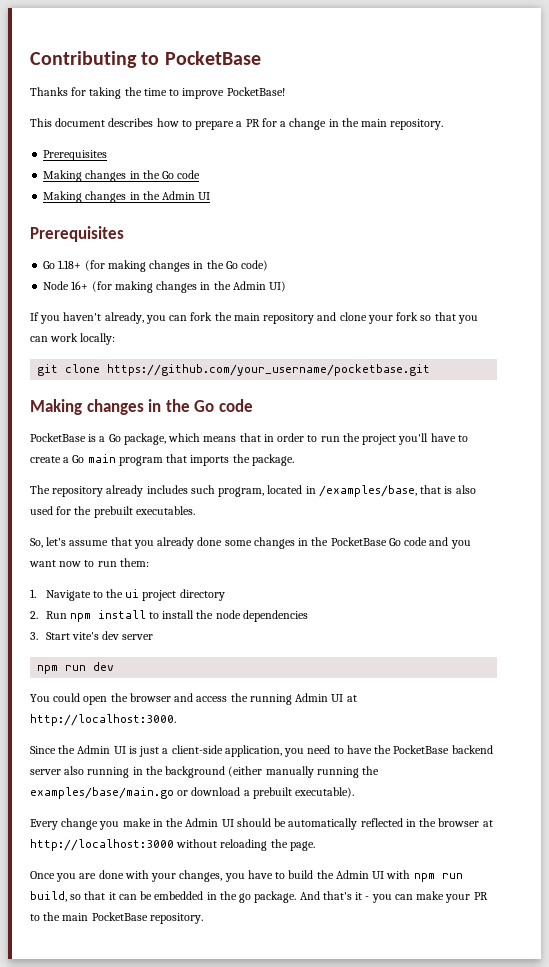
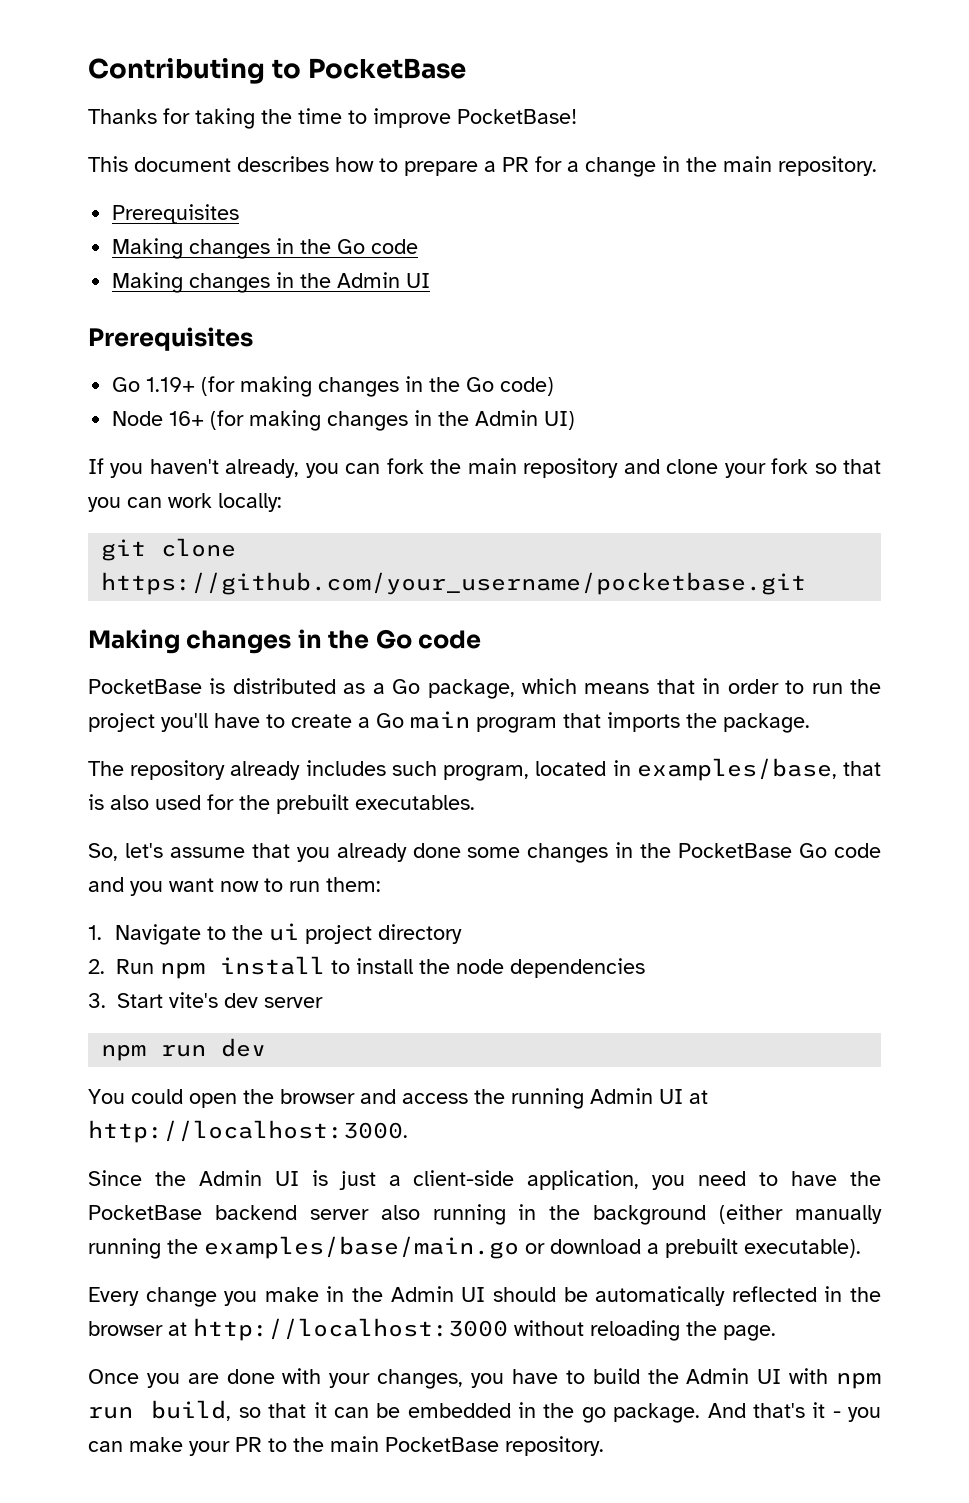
[58,260,82,269] 1.18+ -> [146,377,196,392] 1.19+
(97, 438) none -> [232,678,366,694] distributed as
[318,485,417,497] /examples/base, -> [636,758,837,781] examples/base,

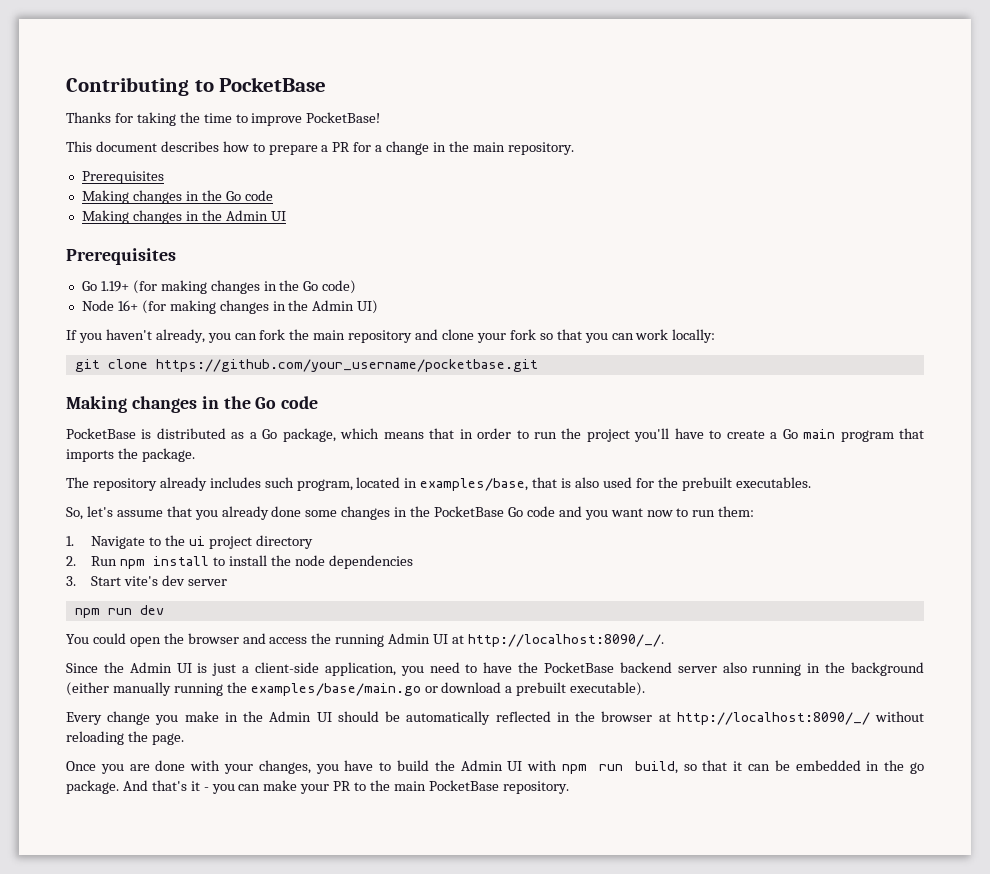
[88,1120,408,1143] http://localhost:3000. -> [467,634,664,647] http://localhost:8090/_/.
[193,1318,508,1341] http://localhost:3000 -> [676,712,870,725] http://localhost:8090/_/

